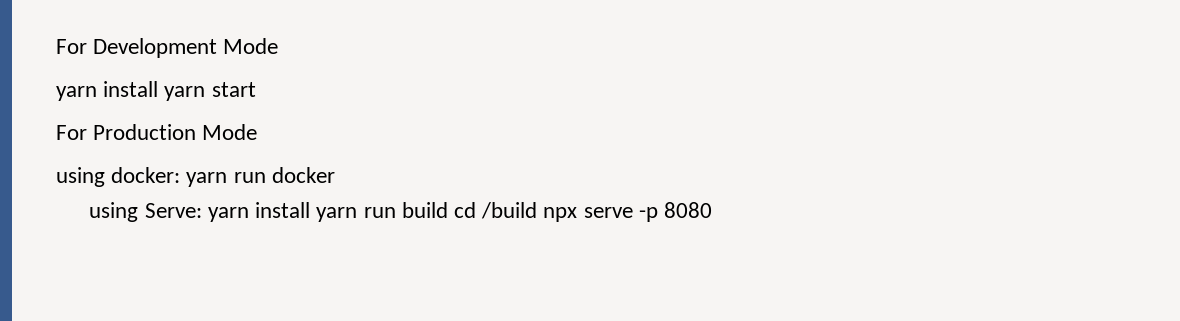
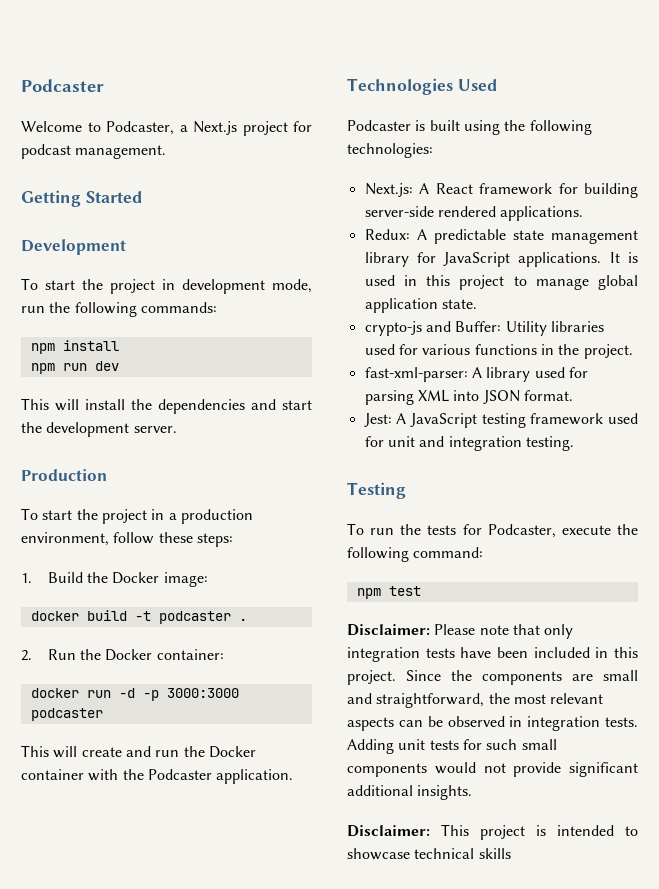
[56,38,279,58] [56,81,256,101] [56,124,258,140] [56,167,335,187] [89,202,712,222] For Development Mode // yarn install yarn start // For Production Mode // using docker: yarn run docker // using Serve: yarn install yarn run build cd /build npx serve -p 8080 -> [21,79,104,92] [21,121,312,136] [21,144,167,159] [21,190,142,207] [21,239,126,255] [21,278,312,294] [21,302,217,317] [30,340,119,354] [30,361,119,374] [21,398,312,414] [21,422,177,437] [21,469,107,481] [21,508,253,524] [21,532,233,547] [21,572,208,587] [30,610,247,624] [21,649,224,661] [30,688,239,701] [30,708,103,721] [21,745,256,758] [21,769,294,784] [347,78,497,95] [347,120,592,135] [347,143,433,158] [364,183,638,198] [364,206,584,221] [364,229,638,244] [364,252,638,267] [364,275,638,290] [364,298,477,313] [364,321,604,336] [364,344,633,359] [364,367,588,382] [364,390,573,405] [363,413,638,428] [364,436,574,451] [347,482,406,499] [347,523,638,538] [347,547,484,562] [356,586,421,599] [347,624,574,639] [347,647,638,662] [347,670,638,685] [347,693,604,708] [347,716,638,731] [347,739,557,754] [347,762,638,777] [347,785,473,800] [347,824,638,840] [347,848,511,860] Podcaster // Welcome to Podcaster, a Next.js project for podcast management. // Getting Started // Development // To start the project in development mode, run the following commands: // npm install // npm run dev // This will install the dependencies and start the development server. // Production // To start the project in a production environment, follow these steps: // 1. Build the Docker image: // docker build -t podcaster . // 2. Run the Docker container: // docker run -d -p 3000:3000 podcaster // This will create and run the Docker container with the Podcaster application. // Technologies Used // Podcaster is built using the following technologies: // Next.js: A React framework for building server-side rendered applications. // Redux: A predictable state management library for JavaScript applications. It is used in this project to manage global application state. // crypto-js and Buffer: Utility libraries used for various functions in the project. // fast-xml-parser: A library used for parsing XML into JSON format. // Jest: A JavaScript testing framework used for unit and integration testing. // Testing // To run the tests for Podcaster, execute the following command: // npm test // Disclaimer: Please note that only integration tests have been included in this project. Since the components are small and straightforward, the most relevant aspects can be observed in integration tests. Adding unit tests for such small components would not provide significant additional insights. // Disclaimer: This project is intended to showcase technical skills

